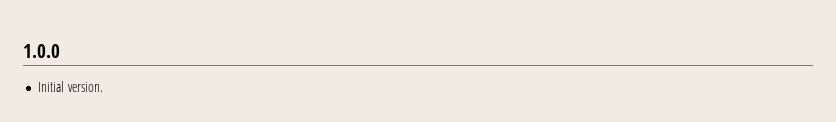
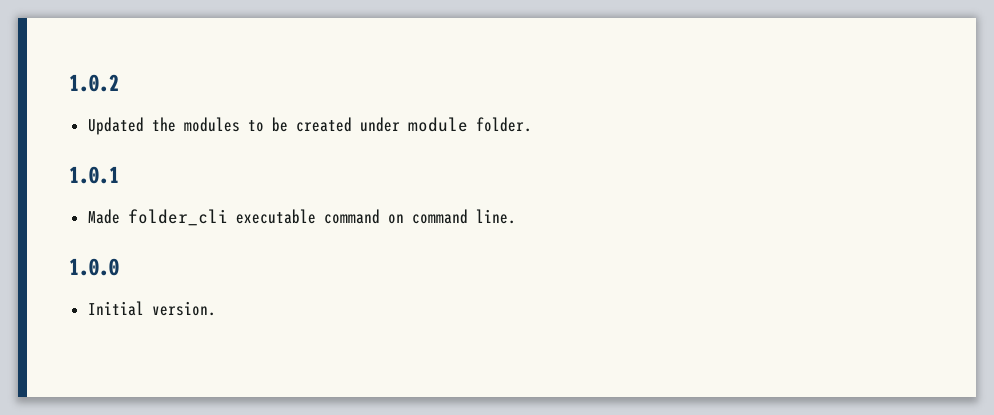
(23, 51) none -> [69,74,119,92] [87,117,532,135] [69,166,119,184] [87,209,516,226] 1.0.2 // Updated the modules to be created under module folder. // 1.0.1 // Made folder_cli executable command on command line. //

